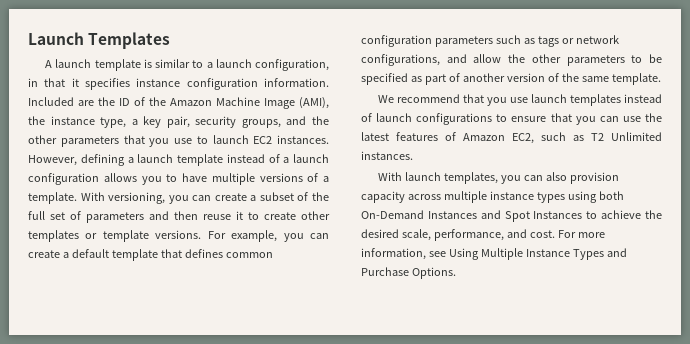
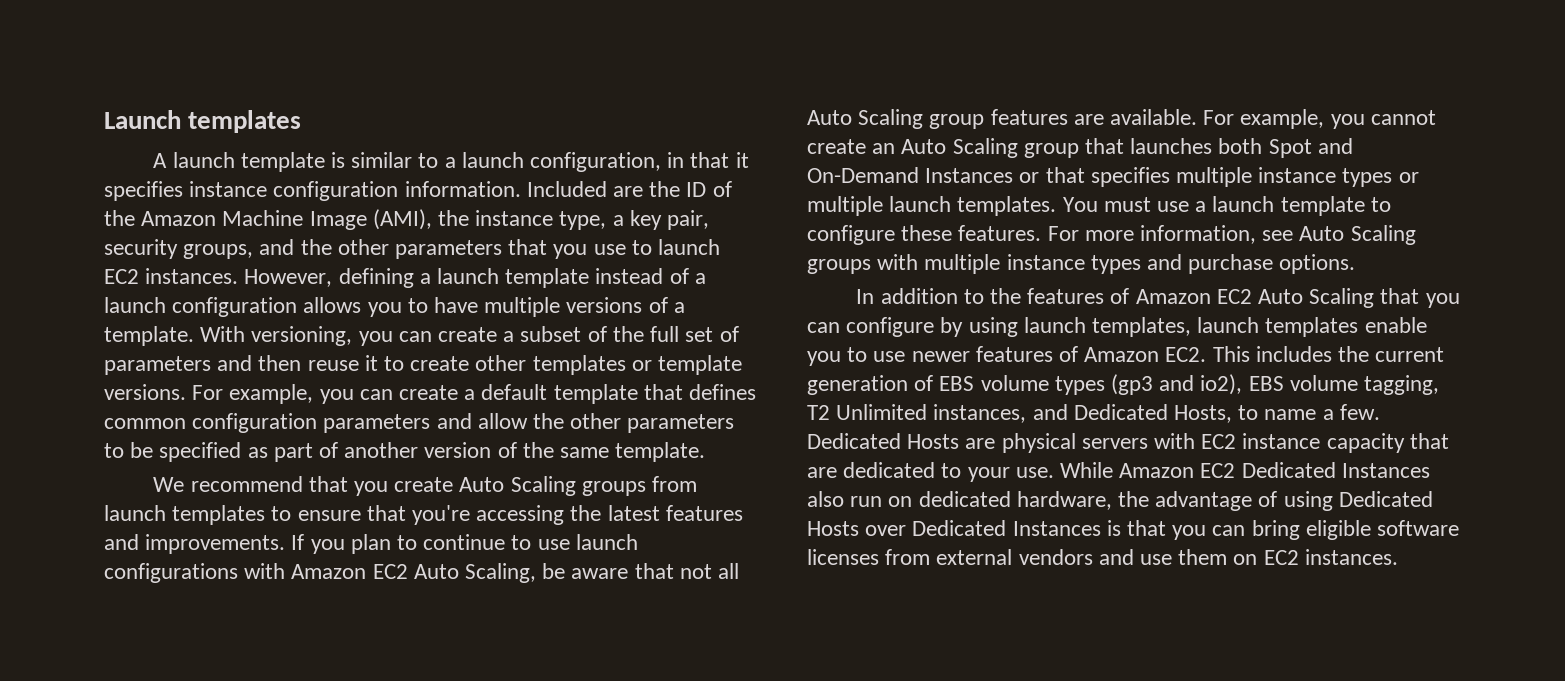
[88,32,171,49] Templates -> [188,110,302,133] templates
[495,35,619,47] [361,54,440,66] such as tags or network configurations, -> (431, 423) none
[510,94,662,106] [361,113,662,125] [361,132,662,144] [361,151,413,160] [378,172,619,184] [361,191,624,203] [361,210,662,222] [361,229,605,241] [361,248,627,260] [361,267,456,279] use launch templates instead of launch configurations to ensure that you can use the latest features of Amazon EC2, such as T2 Unlimited instances. // With launch templates, you can also provision capacity across multiple instance types using both On-Demand Instances and Spot Instances to achieve the desired scale, performance, and cost. For more information, see Using Multiple Instance Types and Purchase Options. -> [394,476,697,496] [104,505,743,525] [104,534,638,554] [104,563,740,583] [807,109,1436,129] [807,138,1353,158] [807,167,1419,187] [807,196,1391,216] [807,225,1416,245] [807,254,1356,274] [856,288,1460,308] [807,317,1427,337] [807,346,1445,366] [807,374,1440,395] [807,404,1380,423] [807,433,1449,453] [807,462,1430,482] [807,491,1433,511] [807,520,1460,540] [807,549,1398,565] create Auto Scaling groups from launch templates to ensure that you're accessing the latest features and improvements. If you plan to continue to use launch configurations with Amazon EC2 Auto Scaling, be aware that not all Auto Scaling group features are available. For example, you cannot create an Auto Scaling group that launches both Spot and On-Demand Instances or that specifies multiple instance types or multiple launch templates. You must use a launch template to configure these features. For more information, see Auto Scaling groups with multiple instance types and purchase options. // In addition to the features of Amazon EC2 Auto Scaling that you can configure by using launch templates, launch templates enable you to use newer features of Amazon EC2. This includes the current generation of EBS volume types (gp3 and io2), EBS volume tagging, T2 Unlimited instances, and Dedicated Hosts, to name a few. Dedicated Hosts are physical servers with EC2 instance capacity that are dedicated to your use. While Amazon EC2 Dedicated Instances also run on dedicated hardware, the advantage of using Dedicated Hosts over Dedicated Instances is that you can bring eligible software licenses from external vendors and use them on EC2 instances.

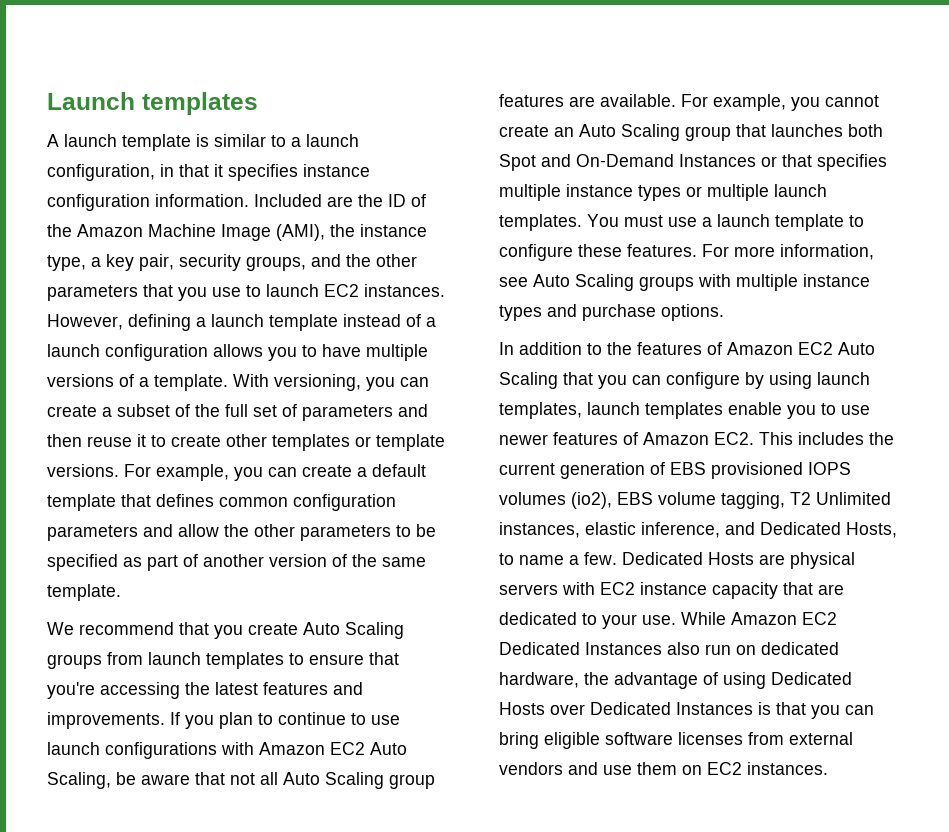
[980,374,1243,395] volume types (gp3 and io2), -> [711,462,851,479] [499,492,612,509] provisioned IOPS volumes (io2),
(1027, 413) none -> [585,522,720,538] elastic inference,

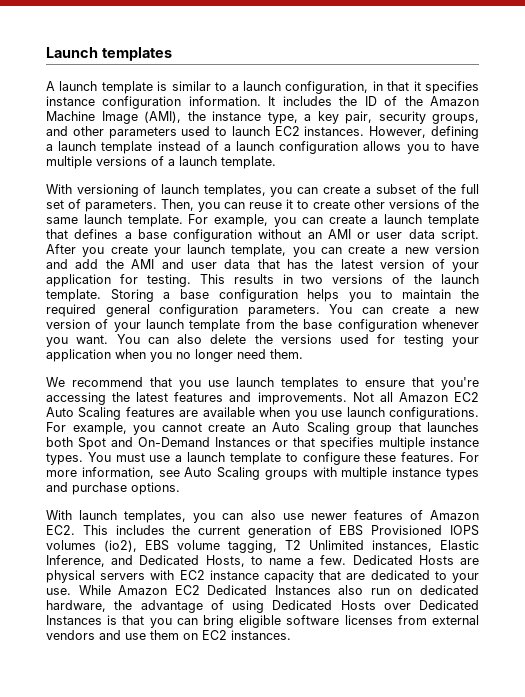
[254,194,353,207] Included are -> [268,96,332,106] It includes
[346,254,417,267] [47,284,241,301] the other parameters that you use -> [72,126,211,139] other parameters used
[154,374,361,391] template. With versioning, -> [179,156,276,169] [46,184,266,197] launch template. // With versioning of launch templates,
[302,404,428,421] [47,434,82,447] parameters and then -> [85,199,245,212] parameters. Then, you can
[272,434,445,451] [47,464,119,477] templates or template versions. -> [389,199,479,209] [46,214,183,227] versions of the same launch template.
[372,464,426,477] default -> [384,214,423,224] launch
[219,494,396,511] [47,524,436,541] [47,554,426,571] [47,584,121,601] common configuration parameters and allow the other parameters to be specified as part of another version of the same template. -> [124,229,479,242] [46,244,479,257] [46,259,479,272] [46,274,479,287] [46,289,480,302] [46,304,479,317] [46,319,479,332] [46,334,479,347] [46,349,303,362] a base configuration without an AMI or user data script. After you create your launch template, you can create a new version and add the AMI and user data that has the latest version of your application for testing. This results in two versions of the launch template. Storing a base configuration helps you to maintain the required general configuration parameters. You can create a new version of your launch template from the base configuration whenever you want. You can also delete the versions used for testing your application when you no longer need them.
[248,622,404,639] [47,652,143,669] create Auto Scaling groups from -> [208,380,229,387] use
[170,712,400,729] [47,742,407,759] [47,772,435,789] [499,94,676,107] If you plan to continue to use launch configurations with Amazon EC2 Auto Scaling, be aware that not all Auto Scaling group features are available. -> [352,392,479,402] [46,407,480,420] Not all Amazon EC2 Auto Scaling features are available when you use launch configurations.
[638,184,827,201] [499,214,582,231] types or multiple launch templates. -> [46,453,83,465] types.
[499,342,875,355] [499,372,870,389] [499,402,836,419] In addition to the features of Amazon EC2 Auto Scaling that you can configure by using launch templates, launch templates enable you to -> [46,510,276,523] With launch templates, you can also
[711,462,803,479] provisioned -> [371,525,443,535] Provisioned
[585,522,720,538] elastic inference, -> [440,540,479,550] [46,555,105,567] Elastic Inference,

